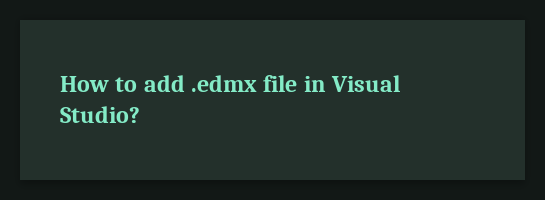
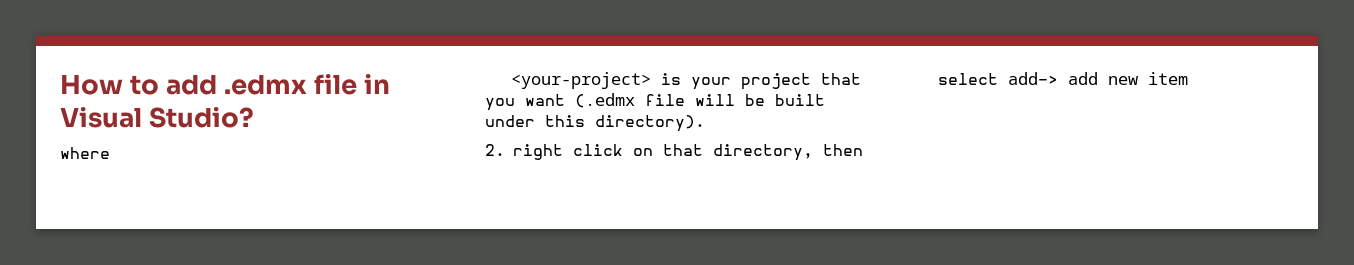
(140, 114) none -> [60,147,110,159] [511,72,862,90] [485,93,825,111] [485,115,705,132] [485,144,863,161] [938,72,1188,85] // where // <your-project> is your project that you want (.edmx file will be built under this directory). // 2. right click on that directory, then select add-> add new item

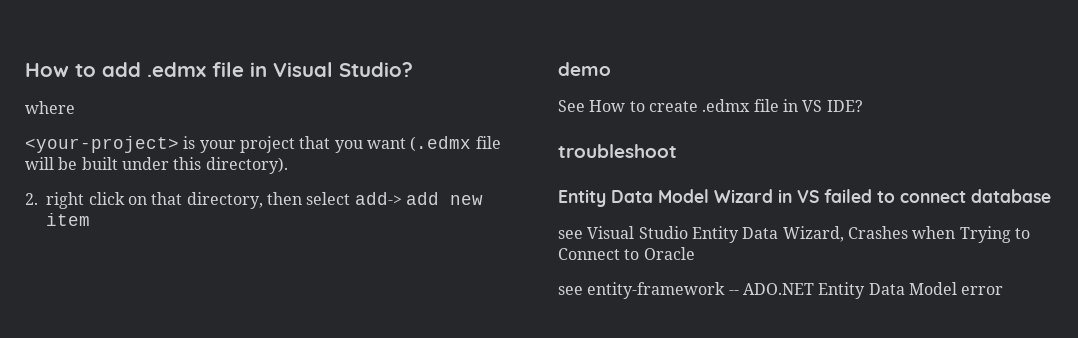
(1188, 78) none -> [558,62,611,76] [558,99,863,112] [558,144,677,158] [558,189,1051,207] [558,226,1030,243] [558,247,695,260] [558,282,1004,299] // demo // See How to create .edmx file in VS IDE? // troubleshoot // Entity Data Model Wizard in VS failed to connect database // see Visual Studio Entity Data Wizard, Crashes when Trying to Connect to Oracle // see entity-framework -- ADO.NET Entity Data Model error

